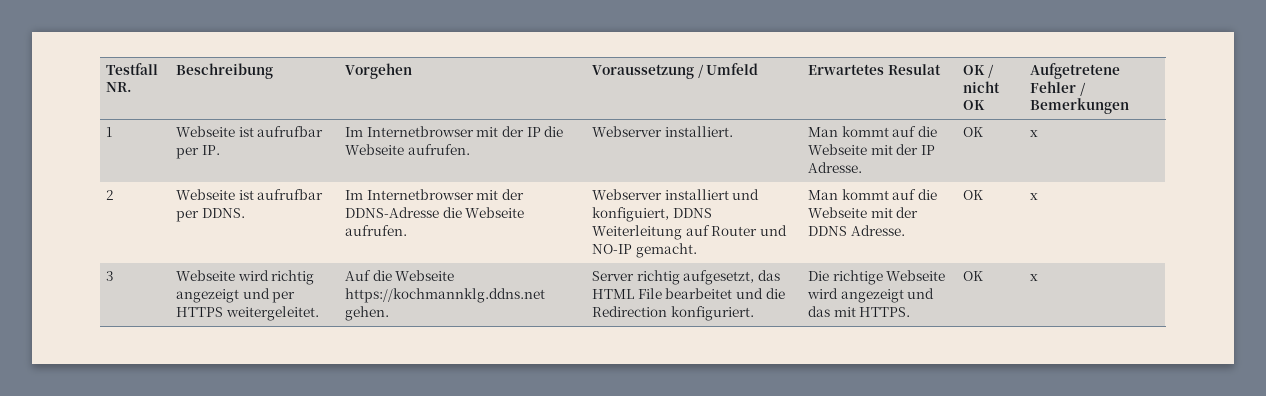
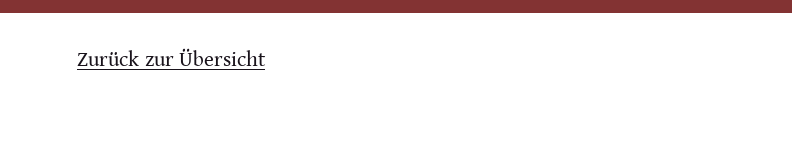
[105,63,158,75] [105,82,132,92] [175,63,273,79] [344,63,412,79] [591,63,759,79] [807,64,941,75] [962,64,994,78] [962,81,1000,93] [962,100,985,110] [1029,63,1120,79] [1029,81,1086,96] [1029,98,1129,114] [105,127,112,137] [175,126,324,137] [175,145,220,159] [344,126,564,137] [344,144,470,155] [591,126,733,137] [807,126,937,137] [807,144,935,155] [807,162,862,173] [962,127,983,137] [1029,130,1038,137] [105,190,114,200] [175,189,324,200] [175,208,245,222] [344,189,524,200] [344,207,525,218] [344,225,407,236] [591,189,760,200] [591,207,712,222] [591,225,787,240] [591,243,697,258] [807,189,937,200] [807,207,919,218] [807,225,905,236] [962,190,983,200] [1029,193,1038,200] [105,271,114,281] [175,270,315,285] [175,288,296,303] [175,306,319,321] [344,270,455,281] [344,288,545,303] [344,306,389,321] [591,270,780,285] [591,288,785,299] [591,306,754,321] [807,270,946,285] [806,288,935,303] [807,306,911,317] [962,271,983,281] [1029,274,1038,281] Testfall NR. | Beschreibung | Vorgehen | Voraussetzung / Umfeld | Erwartetes Resulat | OK / nicht OK | Aufgetretene Fehler / Bemerkungen // 1 | Webseite ist aufrufbar per IP. | Im Internetbrowser mit der IP die Webseite aufrufen. | Webserver installiert. | Man kommt auf die Webseite mit der IP Adresse. | OK | x // 2 | Webseite ist aufrufbar per DDNS. | Im Internetbrowser mit der DDNS-Adresse die Webseite aufrufen. | Webserver installiert und konfiguiert, DDNS Weiterleitung auf Router und NO-IP gemacht. | Man kommt auf die Webseite mit der DDNS Adresse. | OK | x // 3 | Webseite wird richtig angezeigt und per HTTPS weitergeleitet. | Auf die Webseite https://kochmannklg.ddns.net gehen. | Server richtig aufgesetzt, das HTML File bearbeitet und die Redirection konfiguriert. | Die richtige Webseite wird angezeigt und das mit HTTPS. | OK | x -> [77,48,267,66] Zurück zur Übersicht

